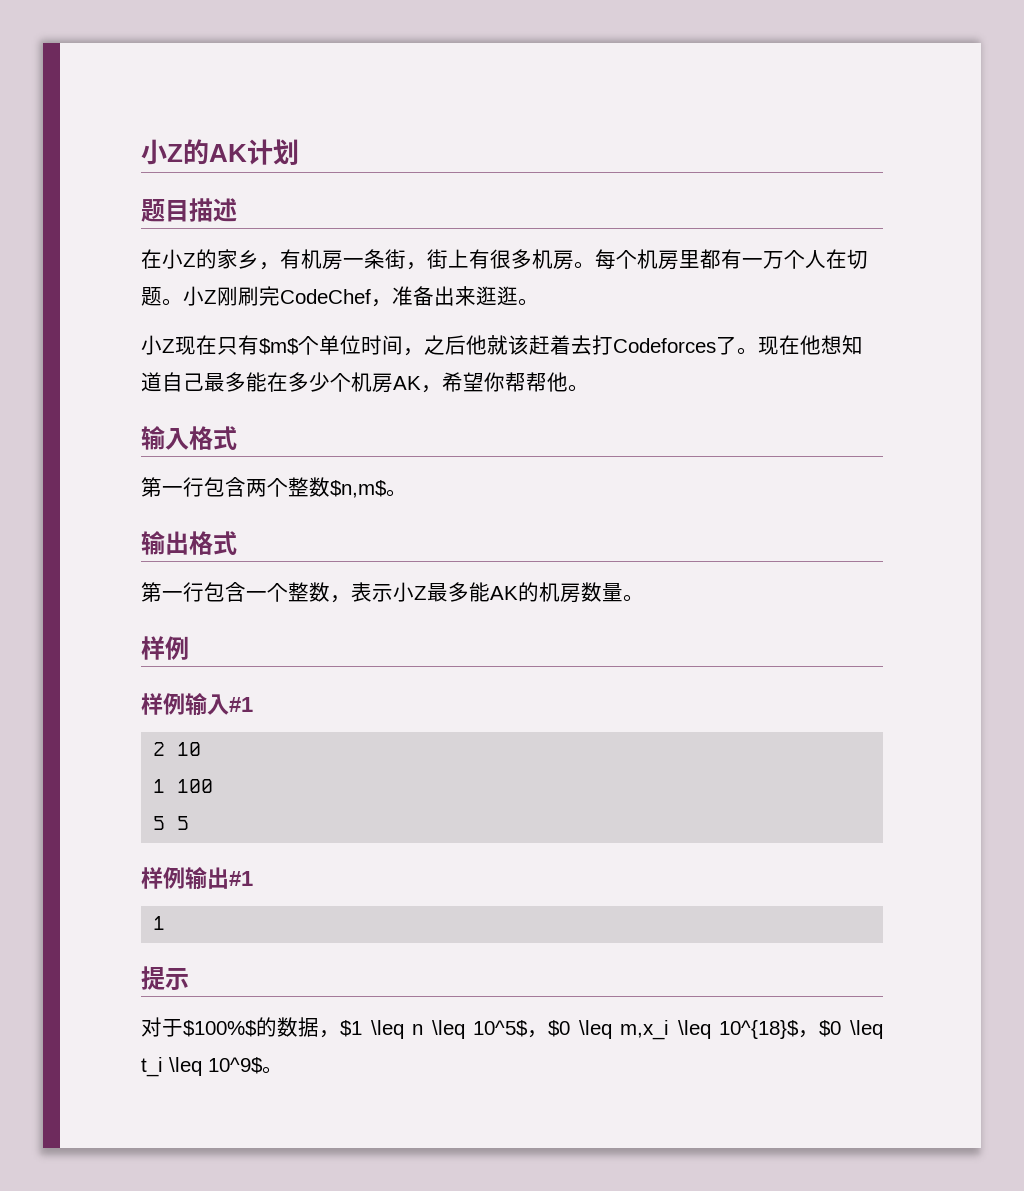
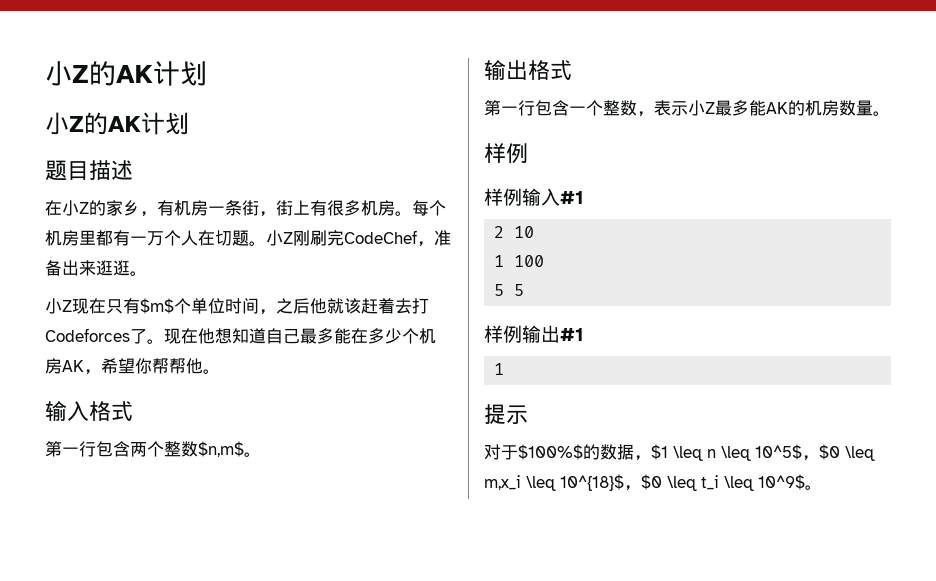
[141,139,299,165] 小Z的AK计划 -> [45,61,207,86] [45,112,189,135] 小Z的AK计划 // 小Z的AK计划

